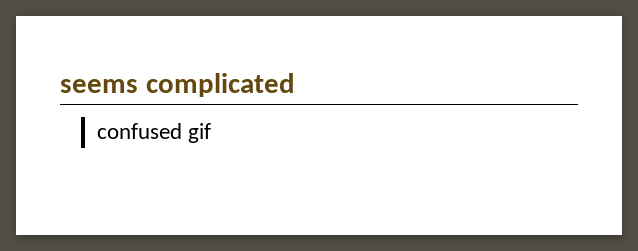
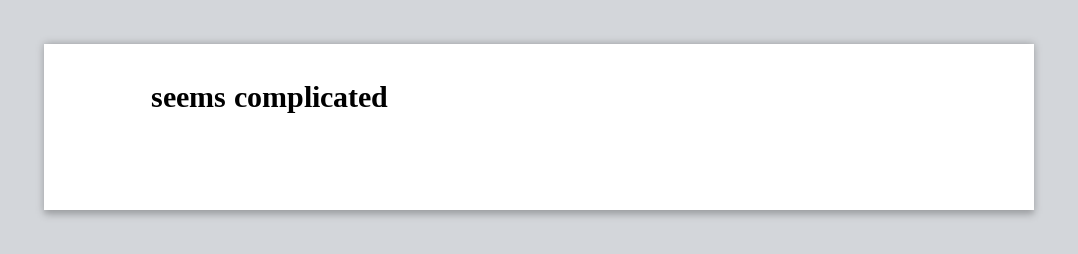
[97,123,212,143] // confused gif -> (389, 99) none

